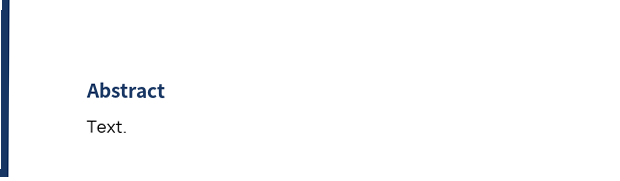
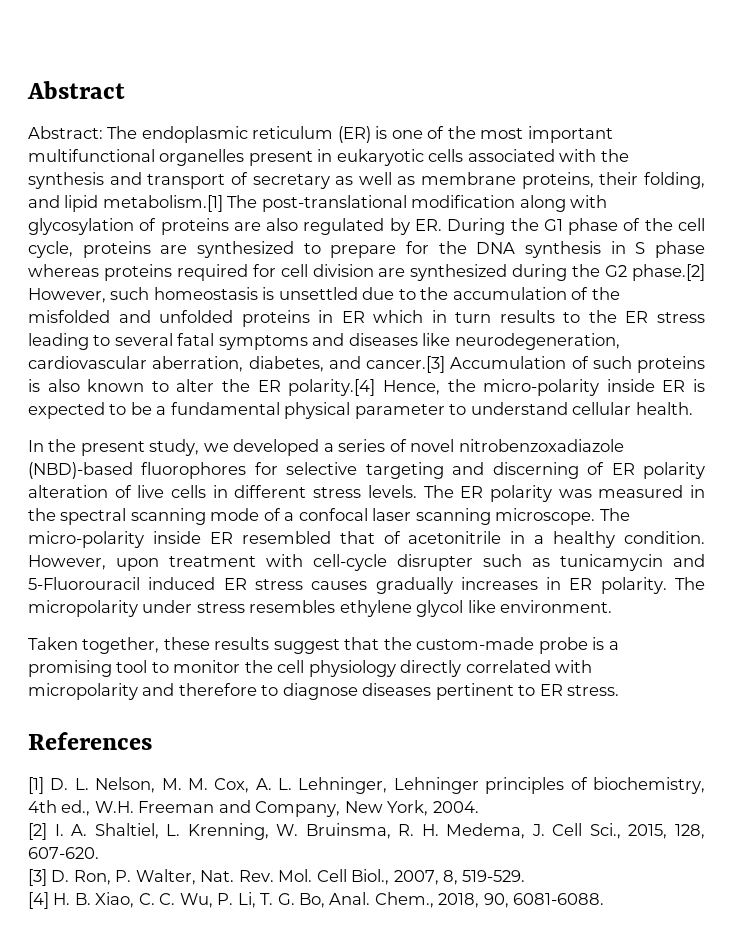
[86,120,127,133] Text. -> [28,126,613,143] [28,149,629,166] [28,172,705,189] [28,195,608,212] [28,218,706,235] [28,241,705,258] [28,264,705,281] [28,287,620,303] [28,310,706,327] [28,333,620,350] [28,356,705,373] [28,379,706,396] [28,402,693,419] [28,439,624,456] [28,462,706,479] [28,485,706,502] [28,508,630,525] [28,531,705,548] [28,554,705,571] [28,577,705,594] [28,600,613,617] [28,637,619,654] [28,660,593,677] [28,683,620,700] [28,732,152,750] [28,777,705,794] [28,800,479,817] [28,823,705,840] [28,847,99,859] [28,869,526,886] [28,892,605,909] Abstract: The endoplasmic reticulum (ER) is one of the most important multifunctional organelles present in eukaryotic cells associated with the synthesis and transport of secretary as well as membrane proteins, their folding, and lipid metabolism.[1] The post-translational modification along with glycosylation of proteins are also regulated by ER. During the G1 phase of the cell cycle, proteins are synthesized to prepare for the DNA synthesis in S phase whereas proteins required for cell division are synthesized during the G2 phase.[2] However, such homeostasis is unsettled due to the accumulation of the misfolded and unfolded proteins in ER which in turn results to the ER stress leading to several fatal symptoms and diseases like neurodegeneration, cardiovascular aberration, diabetes, and cancer.[3] Accumulation of such proteins is also known to alter the ER polarity.[4] Hence, the micro-polarity inside ER is expected to be a fundamental physical parameter to understand cellular health. // In the present study, we developed a series of novel nitrobenzoxadiazole (NBD)-based fluorophores for selective targeting and discerning of ER polarity alteration of live cells in different stress levels. The ER polarity was measured in the spectral scanning mode of a confocal laser scanning microscope. The micro-polarity inside ER resembled that of acetonitrile in a healthy condition. However, upon treatment with cell-cycle disrupter such as tunicamycin and 5-Fluorouracil induced ER stress causes gradually increases in ER polarity. The micropolarity under stress resembles ethylene glycol like environment. // Taken together, these results suggest that the custom-made probe is a promising tool to monitor the cell physiology directly correlated with micropolarity and therefore to diagnose diseases pertinent to ER stress. // References // [1] D. L. Nelson, M. M. Cox, A. L. Lehninger, Lehninger principles of biochemistry, 4th ed., W.H. Freeman and Company, New York, 2004. // [2] I. A. Shaltiel, L. Krenning, W. Bruinsma, R. H. Medema, J. Cell Sci., 2015, 128, 607-620. // [3] D. Ron, P. Walter, Nat. Rev. Mol. Cell Biol., 2007, 8, 519-529. // [4] H. B. Xiao, C. C. Wu, P. Li, T. G. Bo, Anal. Chem., 2018, 90, 6081-6088.

